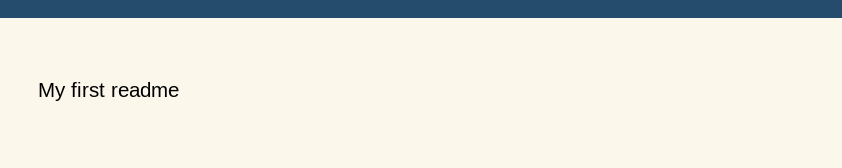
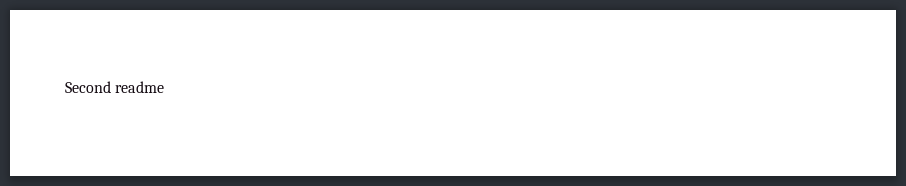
[38,82,105,101] My first -> [65,81,111,93] Second

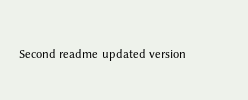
(165, 87) none -> [101,49,187,61] updated version

